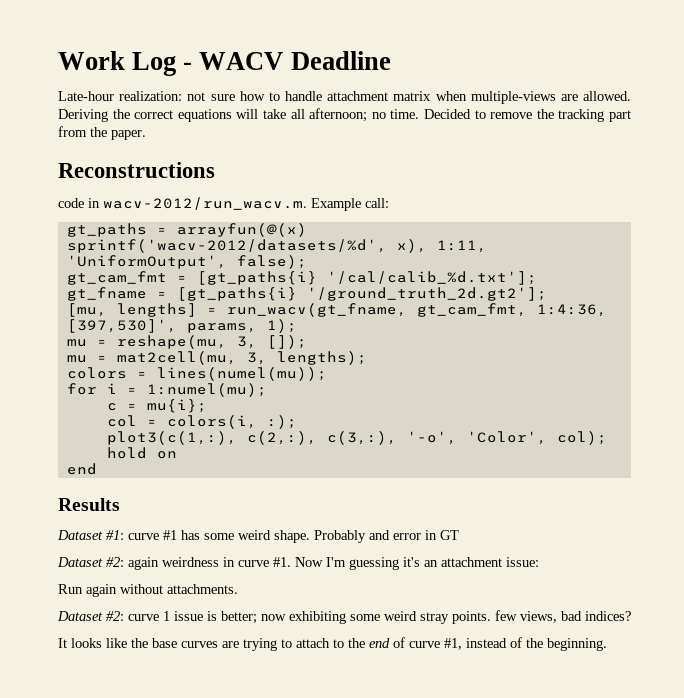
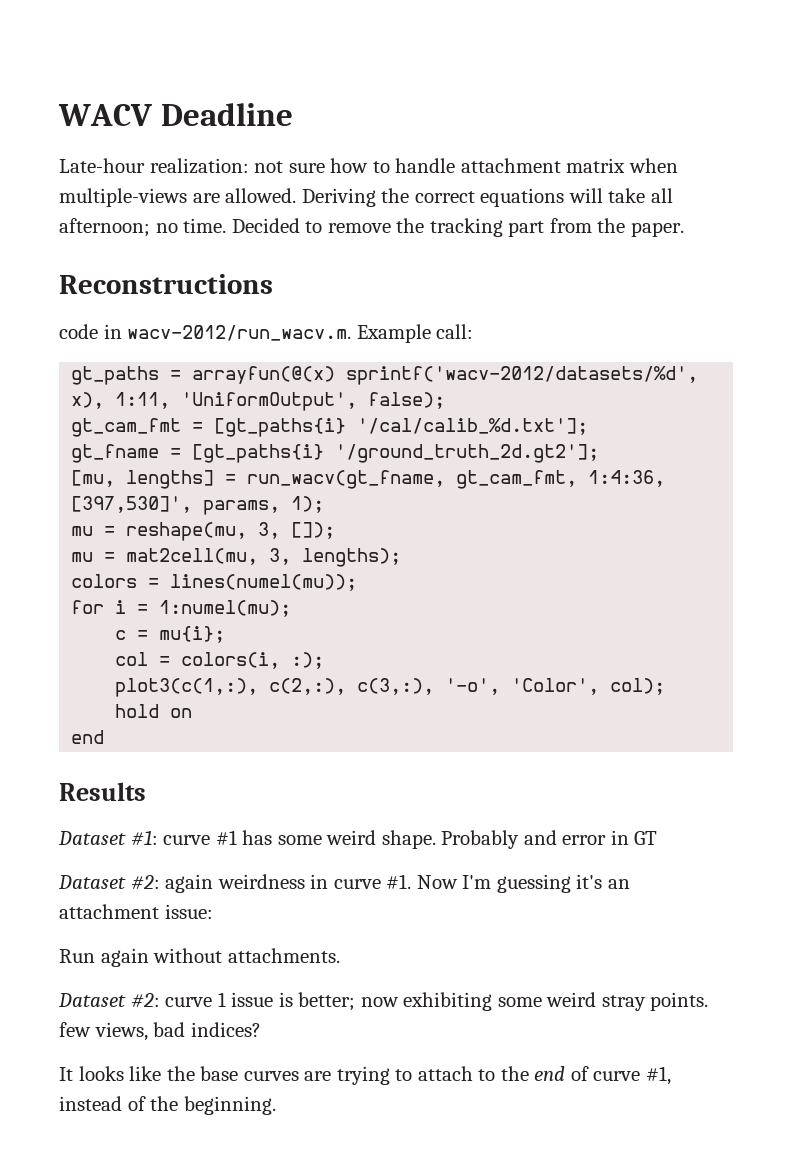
[58,51,193,76] Work Log - -> (58, 115) none

